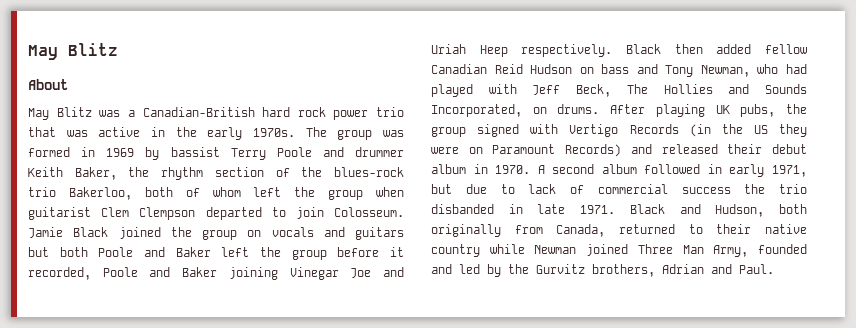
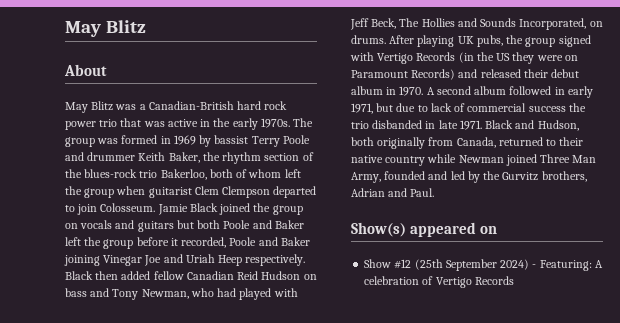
(774, 269) none -> [351,222,498,237] [364,259,603,271] [364,276,514,288] // Show(s) appeared on // Show #12 (25th September 2024) - Featuring: A celebration of Vertigo Records

